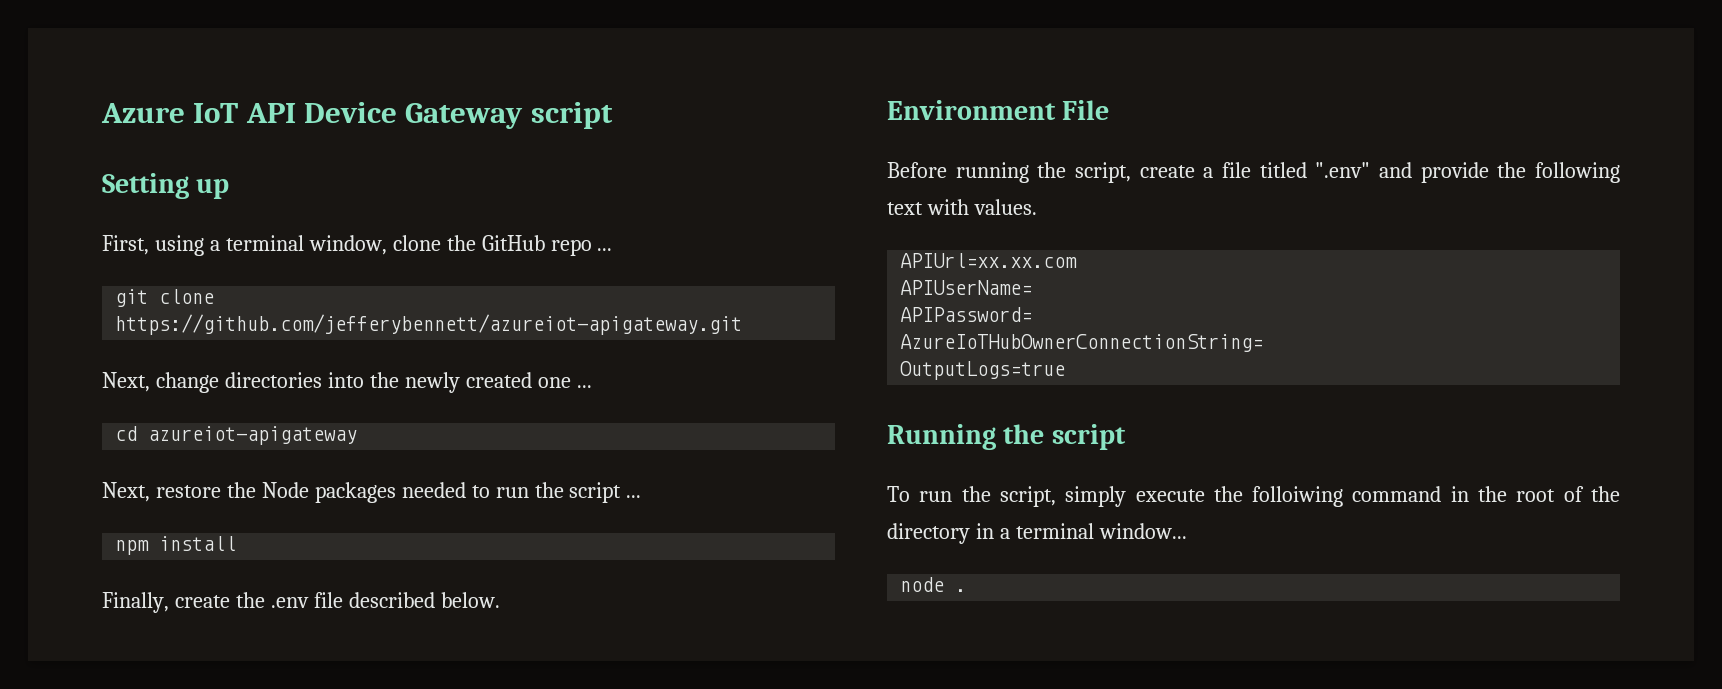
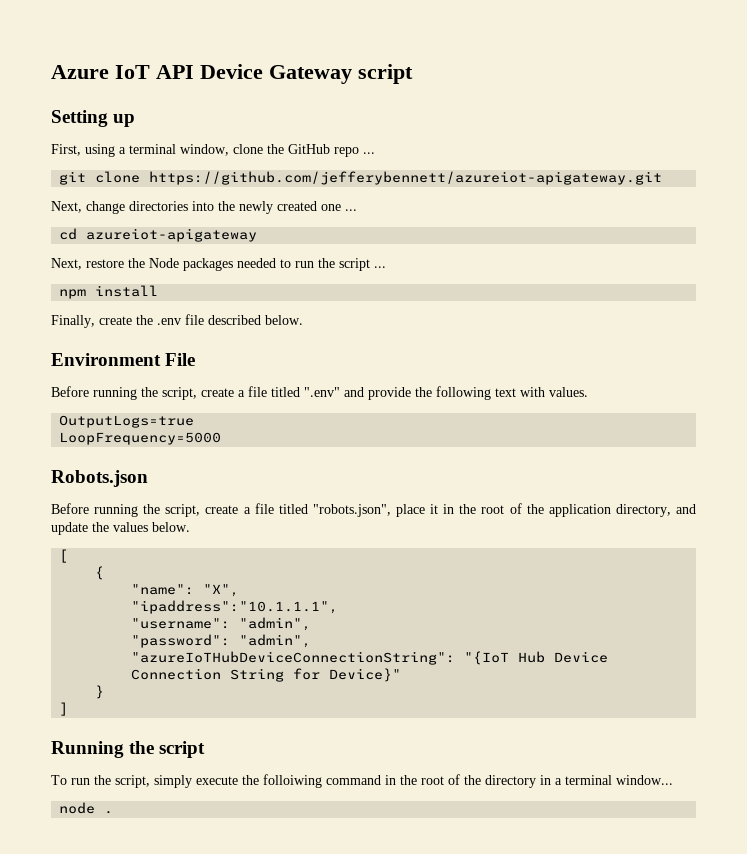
[900,253,1078,268] [900,280,1033,295] [900,307,1033,322] [900,334,1264,352] [900,361,1066,380] APIUrl=xx.xx.com // APIUserName= // APIPassword= // AzureIoTHubOwnerConnectionString= // OutputLogs=true -> [59,415,195,428] [59,432,222,445] [51,470,148,487] [51,503,696,517] [51,522,190,535] [59,549,69,563] [95,566,105,580] [131,584,240,597] [131,600,339,614] [131,617,312,631] [131,634,312,648] [131,651,609,665] [131,668,402,682] [95,685,105,699] [59,702,69,716] OutputLogs=true // LoopFrequency=5000 // Robots.json // Before running the script, create a file titled "robots.json", place it in the root of the application directory, and update the values below. // [ // { // "name": "X", // "ipaddress":"10.1.1.1", // "username": "admin", // "password": "admin", // "azureIoTHubDeviceConnectionString": "{IoT Hub Device Connection String for Device}" // } // ]

